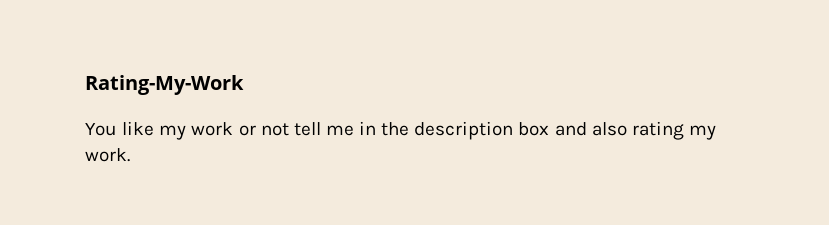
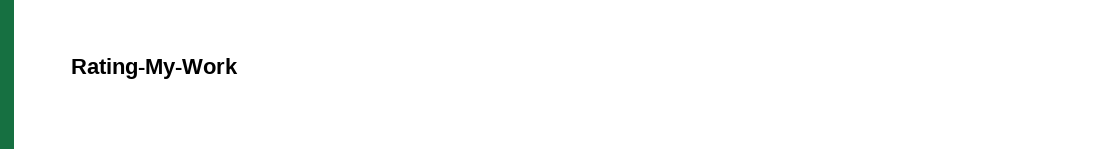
[85,121,716,140] [85,148,130,162] // You like my work or not tell me in the description box and also rating my work. -> (238, 68) none

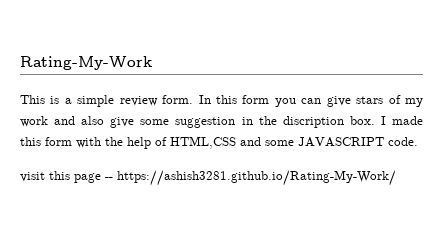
(238, 68) none -> [20,95,423,107] [20,116,423,128] [20,136,418,149] [20,170,396,186] // This is a simple review form. In this form you can give stars of my work and also give some suggestion in the discription box. I made this form with the help of HTML,CSS and some JAVASCRIPT code. // visit this page -- https://ashish3281.github.io/Rating-My-Work/

